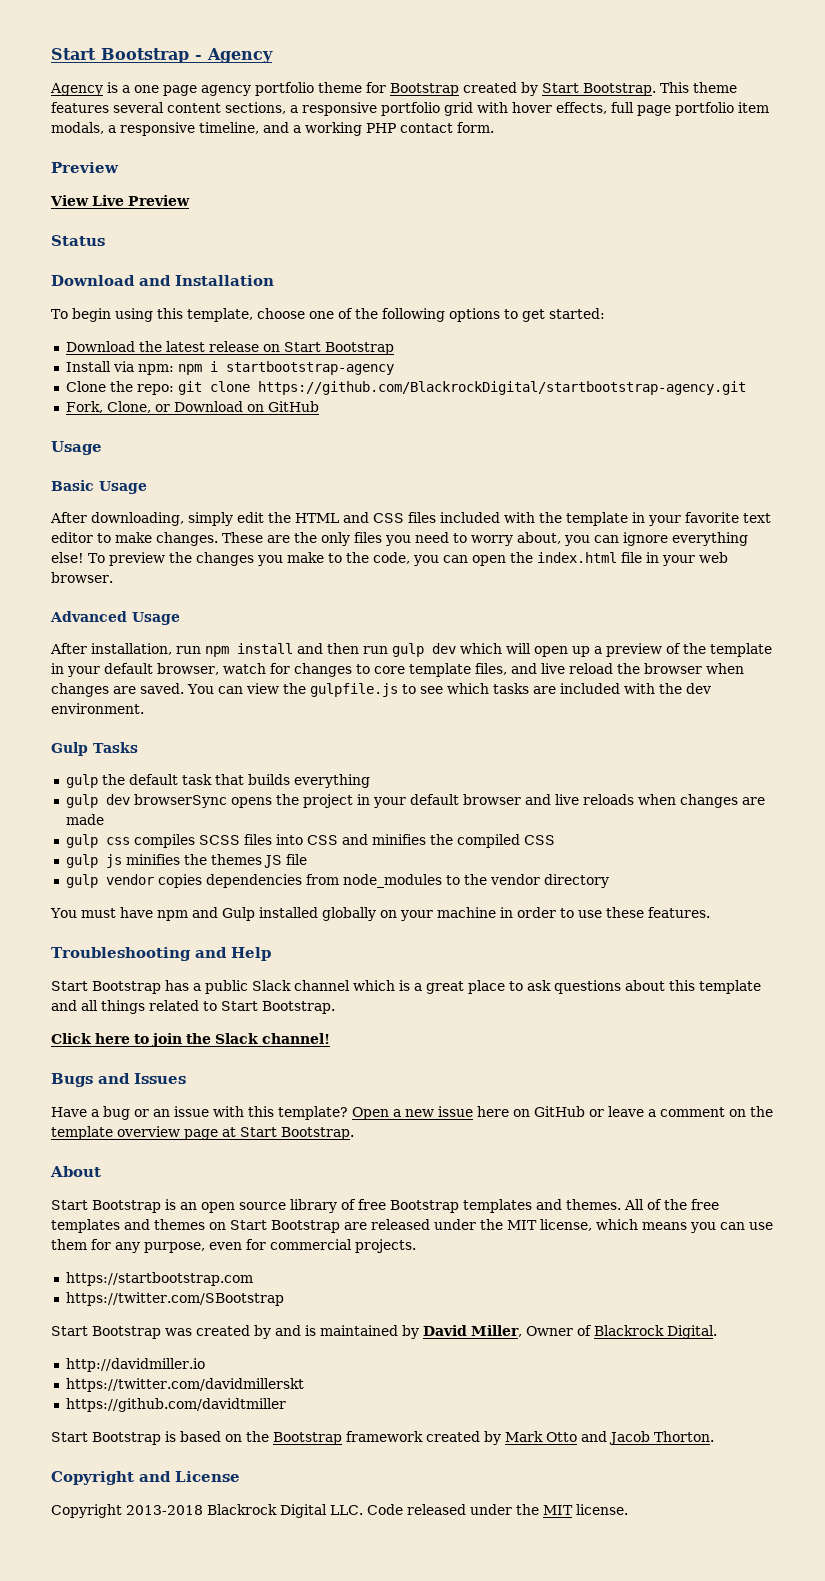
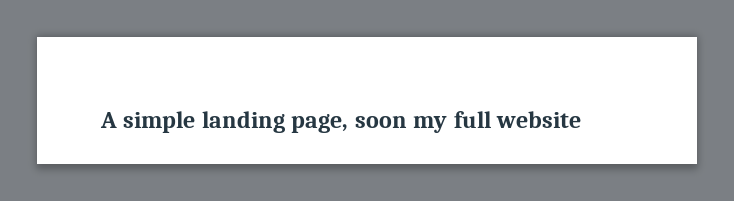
[51,48,273,63] [50,82,737,96] [51,102,769,116] [51,122,494,136] [51,162,119,173] [50,195,190,206] [51,235,105,246] [51,275,274,286] [51,308,605,322] [65,341,394,355] [65,361,394,375] [65,381,746,395] [65,401,319,413] [51,441,102,455] [51,480,147,494] [50,512,771,526] [51,532,748,546] [51,552,728,566] [51,572,113,583] [50,611,180,625] [50,643,772,657] [51,663,744,677] [51,683,711,697] [51,703,144,714] [51,742,138,756] [65,774,370,788] [65,794,765,808] [65,814,104,825] [65,834,555,848] [65,854,307,868] [65,874,609,888] [50,907,710,921] [51,947,271,961] [51,980,761,994] [51,1000,335,1014] [51,1033,330,1047] [51,1073,186,1087] [51,1106,773,1120] [51,1126,354,1140] [50,1166,101,1177] [51,1199,719,1213] [51,1219,773,1233] [51,1239,416,1253] [65,1272,253,1286] [65,1292,284,1306] [51,1325,717,1339] [65,1358,205,1372] [65,1378,304,1392] [65,1398,286,1412] [51,1431,714,1445] [51,1471,240,1485] [51,1504,628,1518] Start Bootstrap - Agency // Agency is a one page agency portfolio theme for Bootstrap created by Start Bootstrap. This theme features several content sections, a responsive portfolio grid with hover effects, full page portfolio item modals, a responsive timeline, and a working PHP contact form. // Preview // View Live Preview // Status // Download and Installation // To begin using this template, choose one of the following options to get started: // Download the latest release on Start Bootstrap // Install via npm: npm i startbootstrap-agency // Clone the repo: git clone https://github.com/BlackrockDigital/startbootstrap-agency.git // Fork, Clone, or Download on GitHub // Usage // Basic Usage // After downloading, simply edit the HTML and CSS files included with the template in your favorite text editor to make changes. These are the only files you need to worry about, you can ignore everything else! To preview the changes you make to the code, you can open the index.html file in your web browser. // Advanced Usage // After installation, run npm install and then run gulp dev which will open up a preview of the template in your default browser, watch for changes to core template files, and live reload the browser when changes are saved. You can view the gulpfile.js to see which tasks are included with the dev environment. // Gulp Tasks // gulp the default task that builds everything // gulp dev browserSync opens the project in your default browser and live reloads when changes are made // gulp css compiles SCSS files into CSS and minifies the compiled CSS // gulp js minifies the themes JS file // gulp vendor copies dependencies from node_modules to the vendor directory // You must have npm and Gulp installed globally on your machine in order to use these features. // Troubleshooting and Help // Start Bootstrap has a public Slack channel which is a great place to ask questions about this template and all things related to Start Bootstrap. // Click here to join the Slack channel! // Bugs and Issues // Have a bug or an issue with this template? Open a new issue here on GitHub or leave a comment on the template overview page at Start Bootstrap. // About // Start Bootstrap is an open source library of free Bootstrap templates and themes. All of the free templates and themes on Start Bootstrap are released under the MIT license, which means you can use them for any purpose, even for commercial projects. // https://startbootstrap.com // https://twitter.com/SBootstrap // Start Bootstrap was created by and is maintained by David Miller, Owner of Blackrock Digital. // http://davidmiller.io // https://twitter.com/davidmillerskt // https://github.com/davidtmiller // Start Bootstrap is based on the Bootstrap framework created by Mark Otto and Jacob Thorton. // Copyright and License // Copyright 2013-2018 Blackrock Digital LLC. Code released under the MIT license. -> [100,111,582,133] A simple landing page, soon my full website

